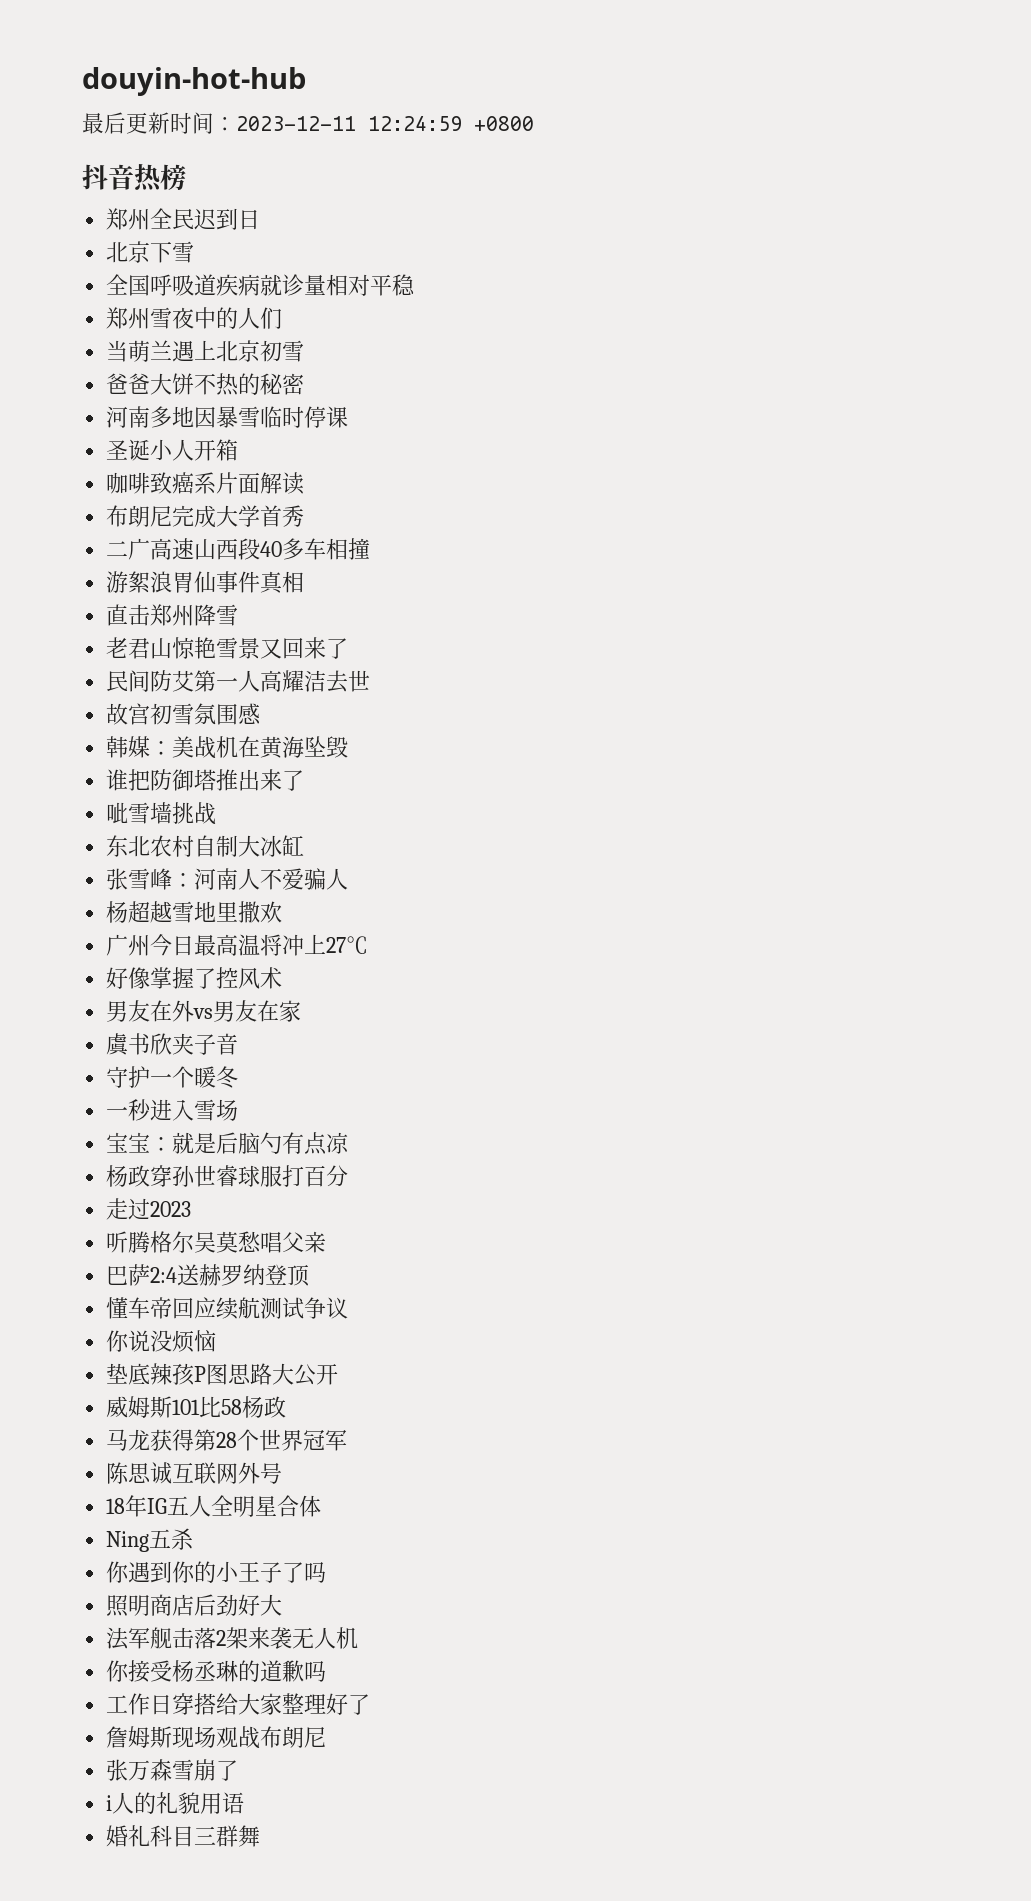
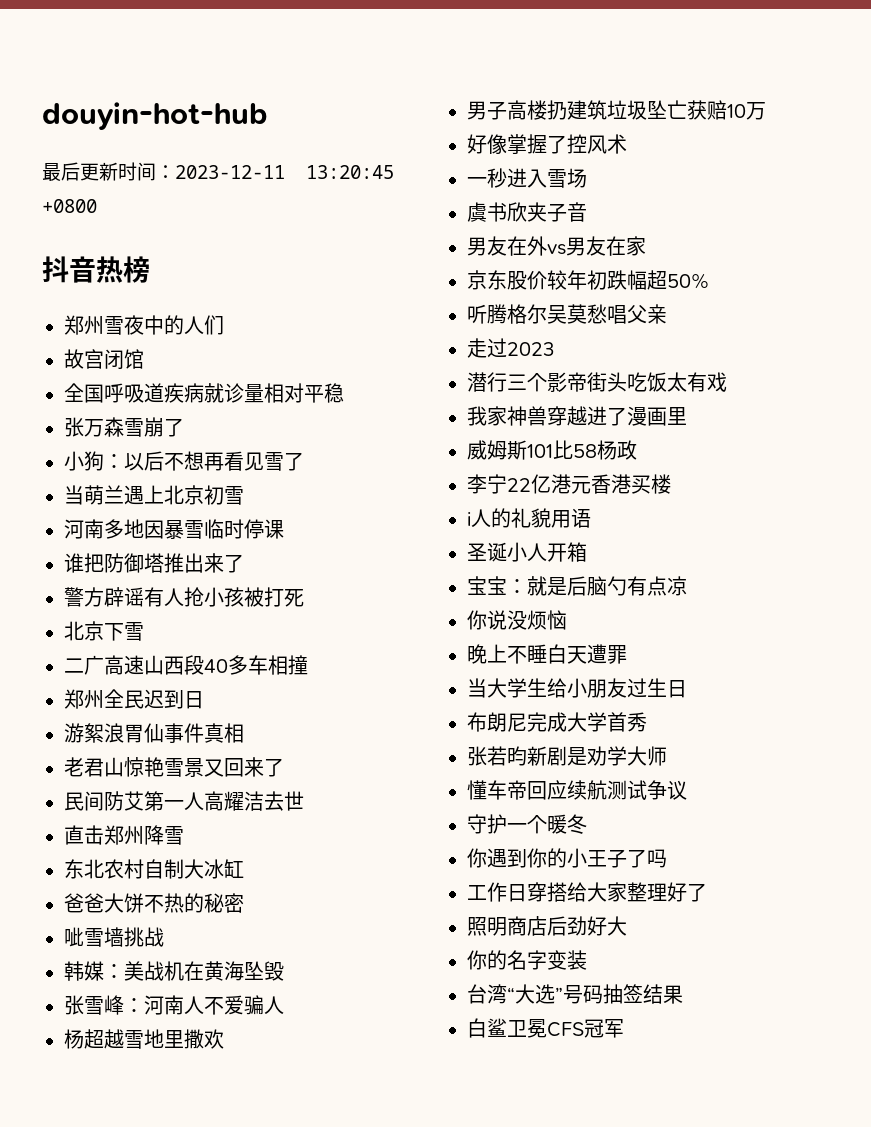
[368,116,462,131] 12:24:59 -> [306,165,394,179] 13:20:45
[150,208,261,230] [106,241,195,263] 全民迟到日 // 北京下雪 -> [104,315,224,335] [64,349,144,370] 雪夜中的人们 // 故宫闭馆
[106,307,283,329] 郑州雪夜中的人们 -> [64,417,184,437] [64,451,304,471] 张万森雪崩了 // 小狗：以后不想再看见雪了
[106,373,305,396] // 爸爸大饼不热的秘密 -> (244, 495) none
[106,439,239,461] [106,472,305,495] [106,505,305,528] 圣诞小人开箱 // 咖啡致癌系片面解读 // 布朗尼完成大学首秀 -> [64,553,244,573] [64,587,304,607] [64,621,144,641] 谁把防御塔推出来了 // 警方辟谣有人抢小孩被打死 // 北京下雪
(371, 549) none -> [64,689,204,709] // 郑州全民迟到日
[106,604,239,626] // 直击郑州降雪 -> (244, 733) none
[106,703,262,725] 故宫初雪氛围感 -> [64,825,184,845] [64,859,244,879] [64,893,244,913] [64,927,164,947] 直击郑州降雪 // 东北农村自制大冰缸 // 爸爸大饼不热的秘密 // 呲雪墙挑战
[106,769,305,791] [106,802,217,825] [106,835,305,857] // 谁把防御塔推出来了 // 呲雪墙挑战 // 东北农村自制大冰缸 -> (284, 971) none
[106,934,369,956] [106,967,283,989] 广州今日最高温将冲上27℃ // 好像掌握了控风术 -> [467,100,766,120] [467,134,627,154] [467,168,587,188] [467,202,587,222] 男子高楼扔建筑垃圾坠亡获赔10万 // 好像掌握了控风术 // 一秒进入雪场 // 虞书欣夹子音
[106,1033,239,1056] [106,1066,239,1088] [106,1099,239,1121] 虞书欣夹子音 // 守护一个暖冬 // 一秒进入雪场 -> [467,270,710,290] [467,304,667,324] [467,338,555,358] [467,372,727,392] [467,406,687,426] [467,440,637,460] [467,474,671,494] [467,508,591,528] [467,542,587,562] 京东股价较年初跌幅超50% // 听腾格尔吴莫愁唱父亲 // 走过2023 // 潜行三个影帝街头吃饭太有戏 // 我家神兽穿越进了漫画里 // 威姆斯101比58杨政 // 李宁22亿港元香港买楼 // i人的礼貌用语 // 圣诞小人开箱
[106,1165,349,1187] [106,1198,192,1220] [106,1231,327,1253] [106,1264,311,1287] 杨政穿孙世睿球服打百分 // 走过2023 // 听腾格尔吴莫愁唱父亲 // 巴萨2:4送赫罗纳登顶 -> [467,610,567,630] [467,644,627,664] [467,678,687,698] [467,712,647,732] [467,746,667,766] 你说没烦恼 // 晚上不睡白天遭罪 // 当大学生给小朋友过生日 // 布朗尼完成大学首秀 // 张若昀新剧是劝学大师
[106,1330,217,1353] [106,1363,339,1386] [106,1396,287,1418] [106,1429,348,1451] [106,1462,283,1484] [106,1495,322,1517] [106,1528,194,1552] 你说没烦恼 // 垫底辣孩P图思路大公开 // 威姆斯101比58杨政 // 马龙获得第28个世界冠军 // 陈思诚互联网外号 // 18年IG五人全明星合体 // Ning五杀 -> [467,814,587,834] 守护一个暖冬
[106,1594,283,1617] [106,1627,359,1650] [106,1660,327,1682] // 照明商店后劲好大 // 法军舰击落2架来袭无人机 // 你接受杨丞琳的道歉吗 -> (667, 858) none
[106,1726,327,1749] [106,1759,239,1781] [106,1792,245,1814] [106,1825,261,1847] 詹姆斯现场观战布朗尼 // 张万森雪崩了 // i人的礼貌用语 // 婚礼科目三群舞 -> [467,916,627,936] [467,950,587,970] [467,984,683,1004] [467,1018,624,1038] 照明商店后劲好大 // 你的名字变装 // 台湾“大选”号码抽签结果 // 白鲨卫冕CFS冠军

